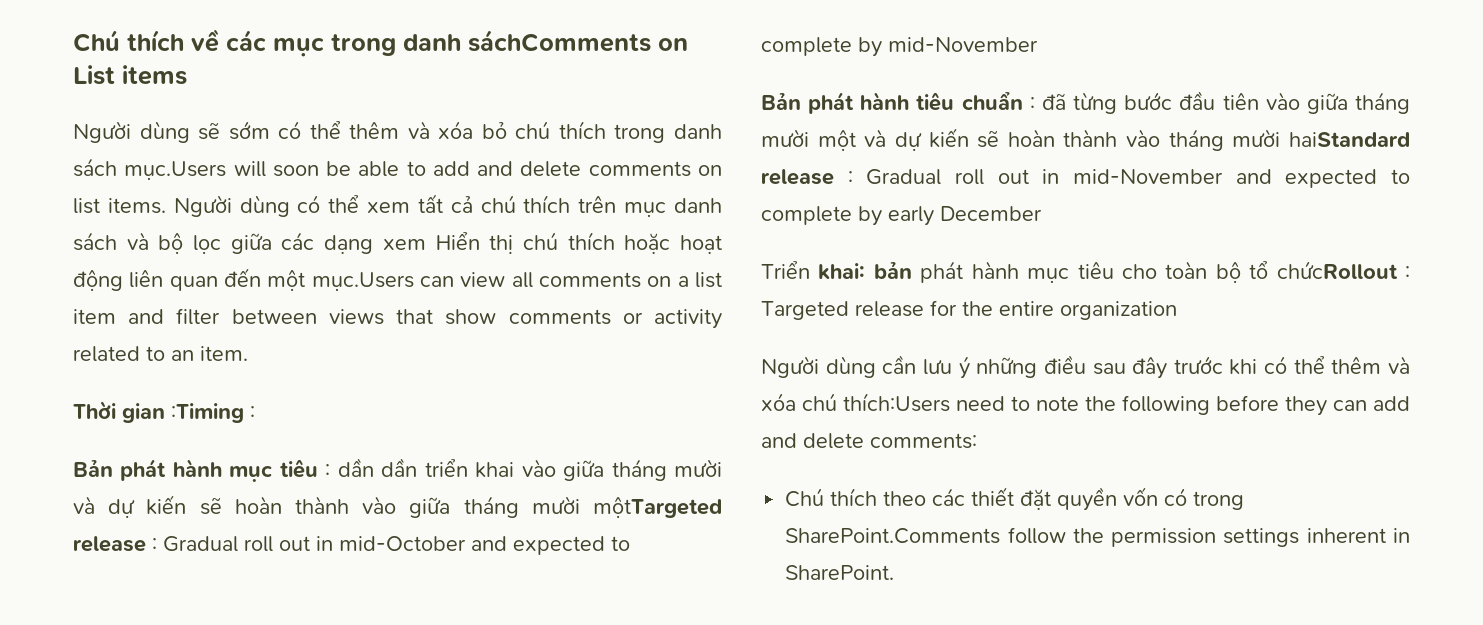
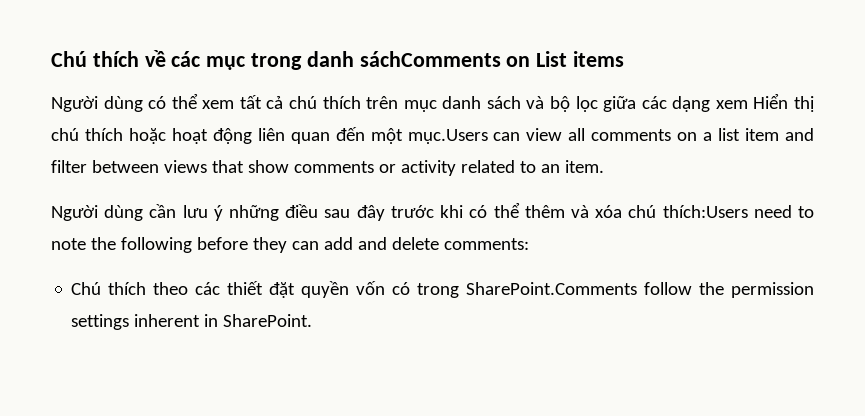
[198,121,723,143] [73,158,722,180] [73,195,290,217] sẽ sớm có thể thêm và xóa bỏ chú thích trong danh sách mục.Users will soon be able to add and delete comments on list items. Người dùng -> (143, 104) none
[73,401,255,423] [73,458,722,482] [73,495,722,518] [73,536,630,555] [761,37,1038,57] [761,91,1410,114] [761,128,1410,151] [761,169,1410,188] [761,206,1042,226] [761,261,1410,283] [761,300,1177,320] // Thời gian :Timing : // Bản phát hành mục tiêu : dần dần triển khai vào giữa tháng mười và dự kiến sẽ hoàn thành vào giữa tháng mười mộtTargeted release : Gradual roll out in mid-October and expected to complete by mid-November // Bản phát hành tiêu chuẩn : đã từng bước đầu tiên vào giữa tháng mười một và dự kiến sẽ hoàn thành vào tháng mười haiStandard release : Gradual roll out in mid-November and expected to complete by early December // Triển khai: bản phát hành mục tiêu cho toàn bộ tổ chứcRollout : Targeted release for the entire organization -> (604, 166) none

